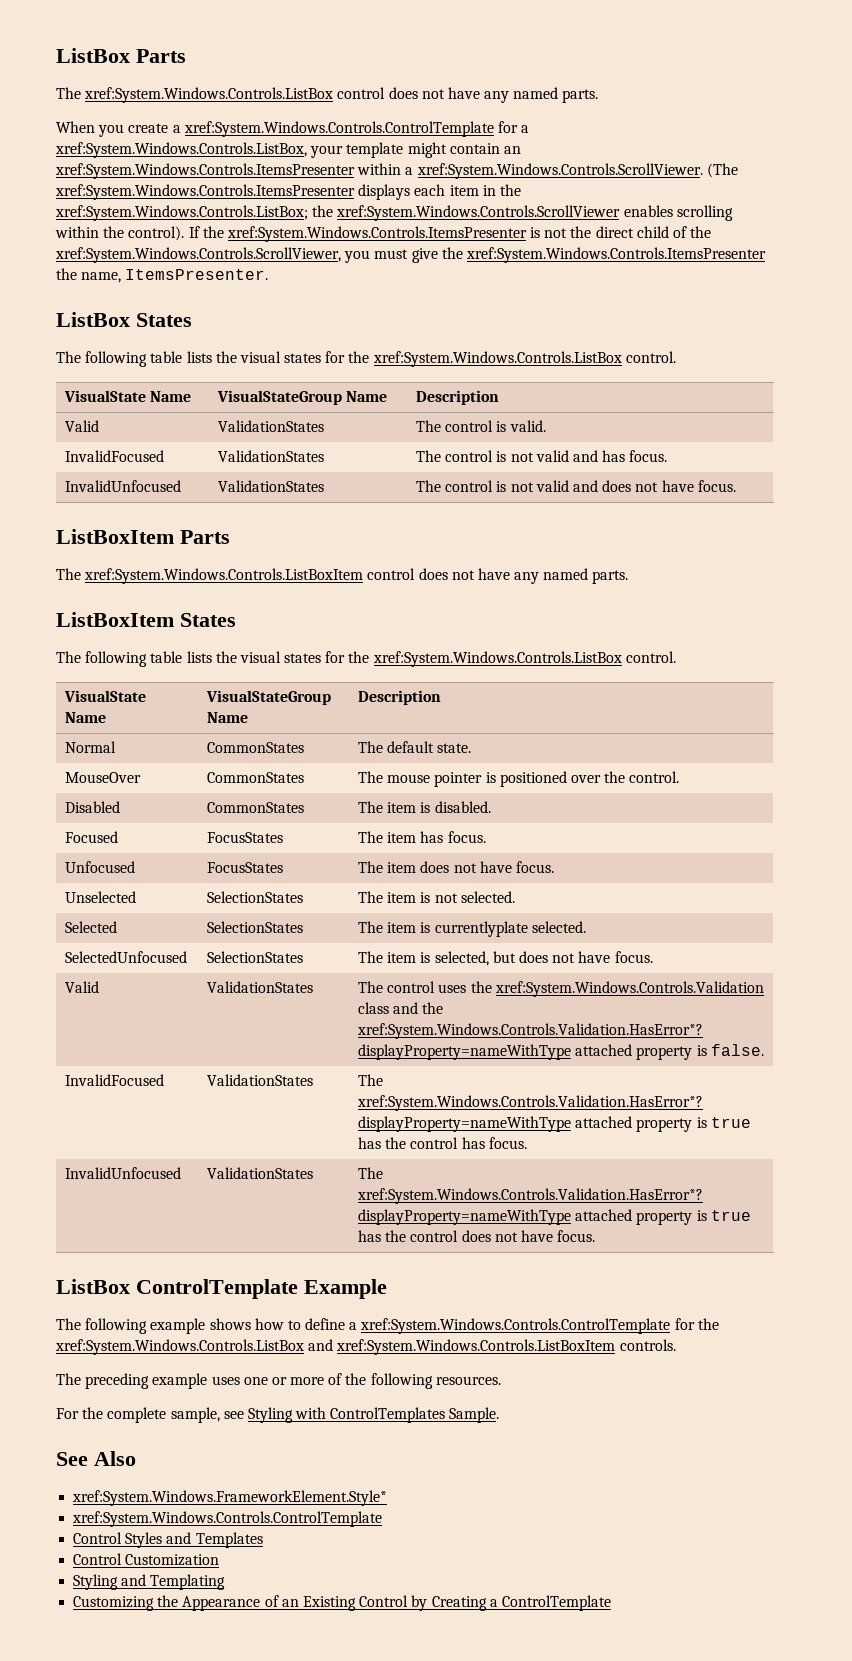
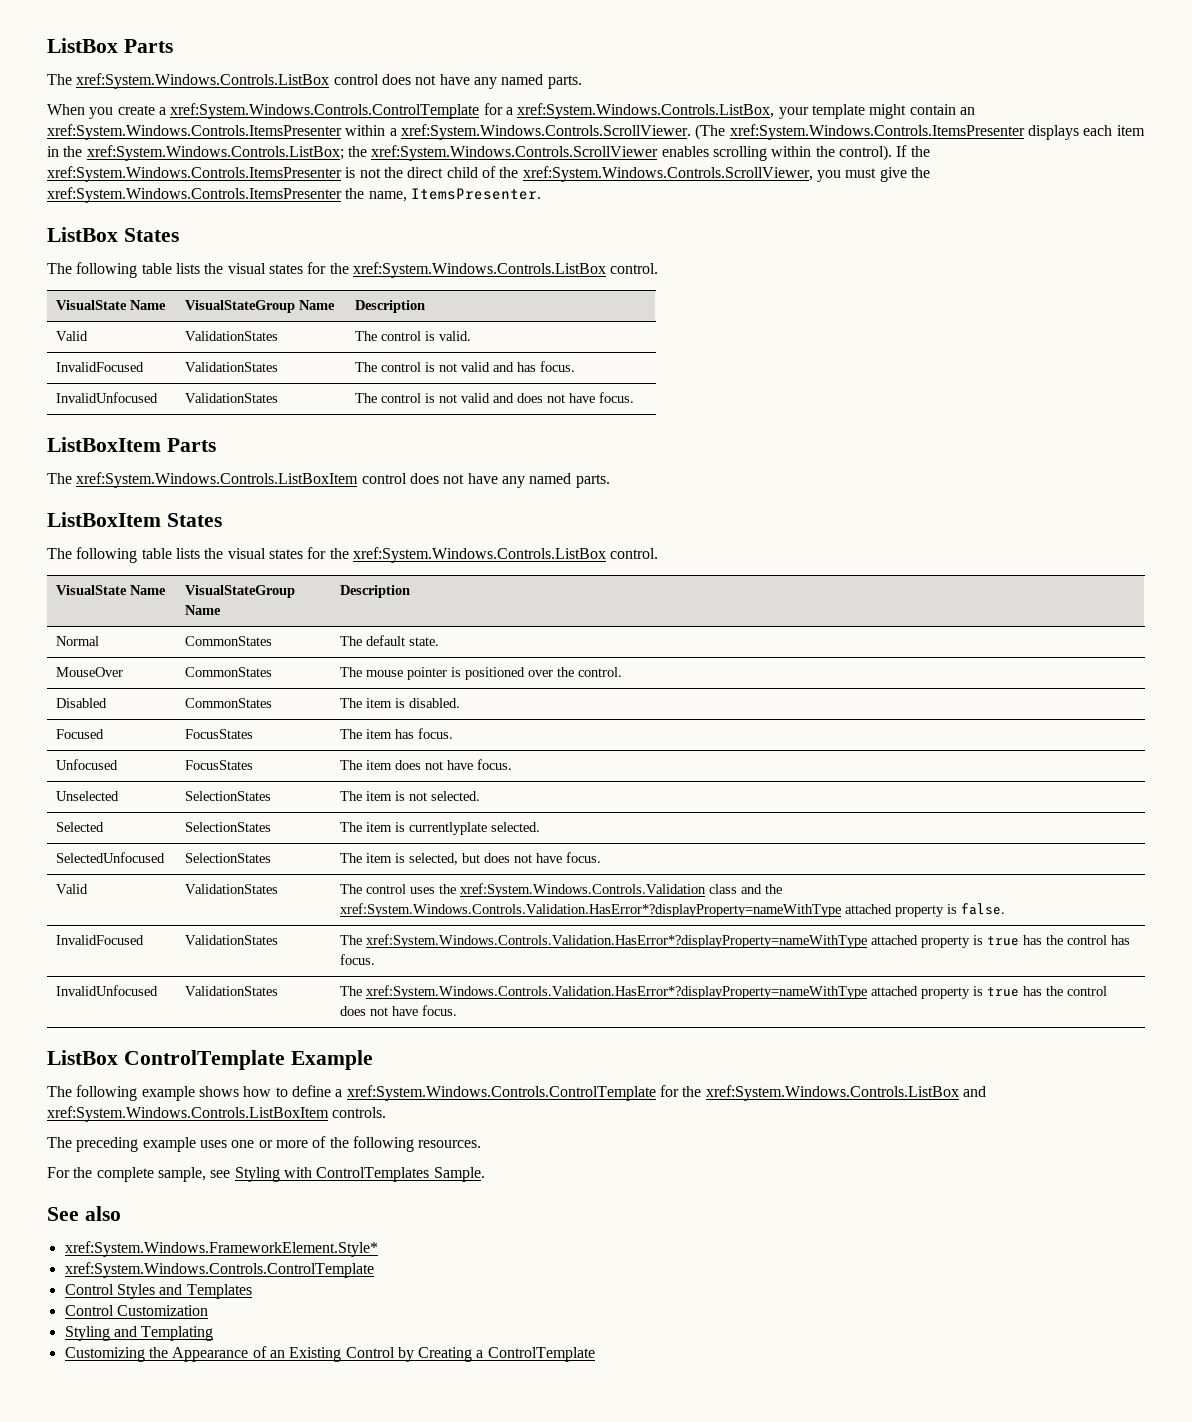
[94,1451,136,1466] Also -> [84,1206,121,1221] also

